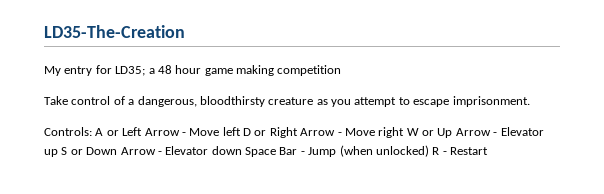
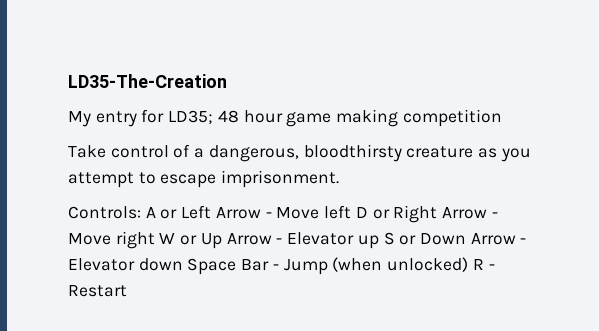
[148,68,155,74] a -> (214, 117) none

